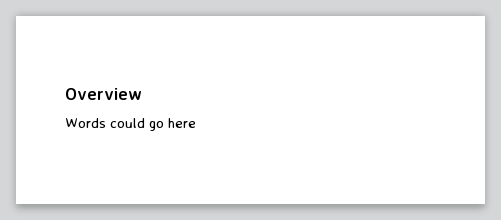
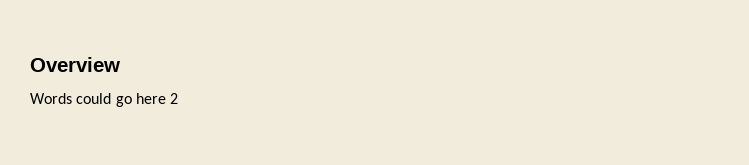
(196, 123) none -> [170,93,179,104] 2

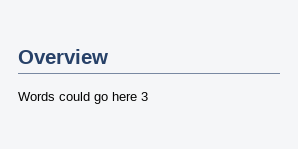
[170,93,179,104] 2 -> [141,92,148,101] 3

